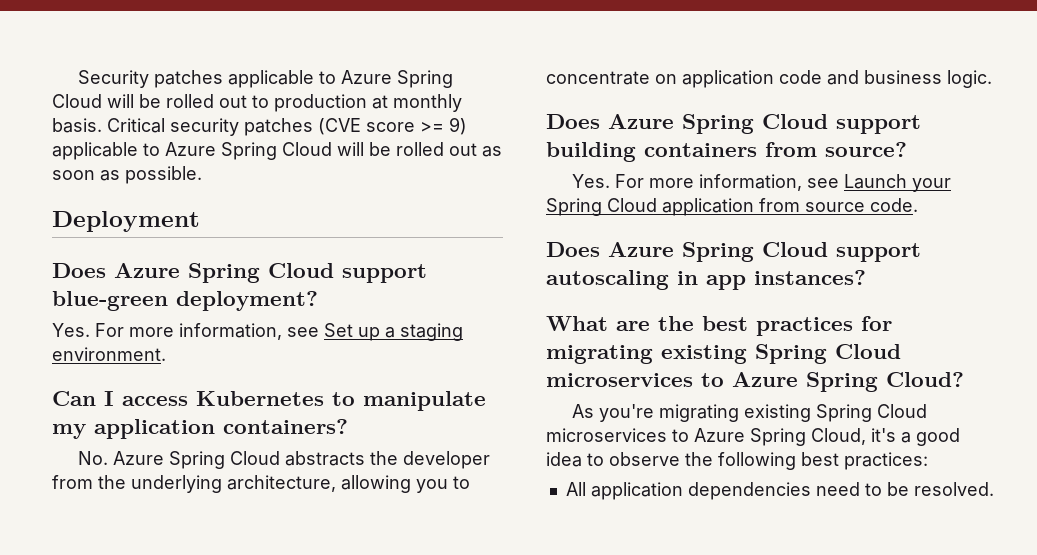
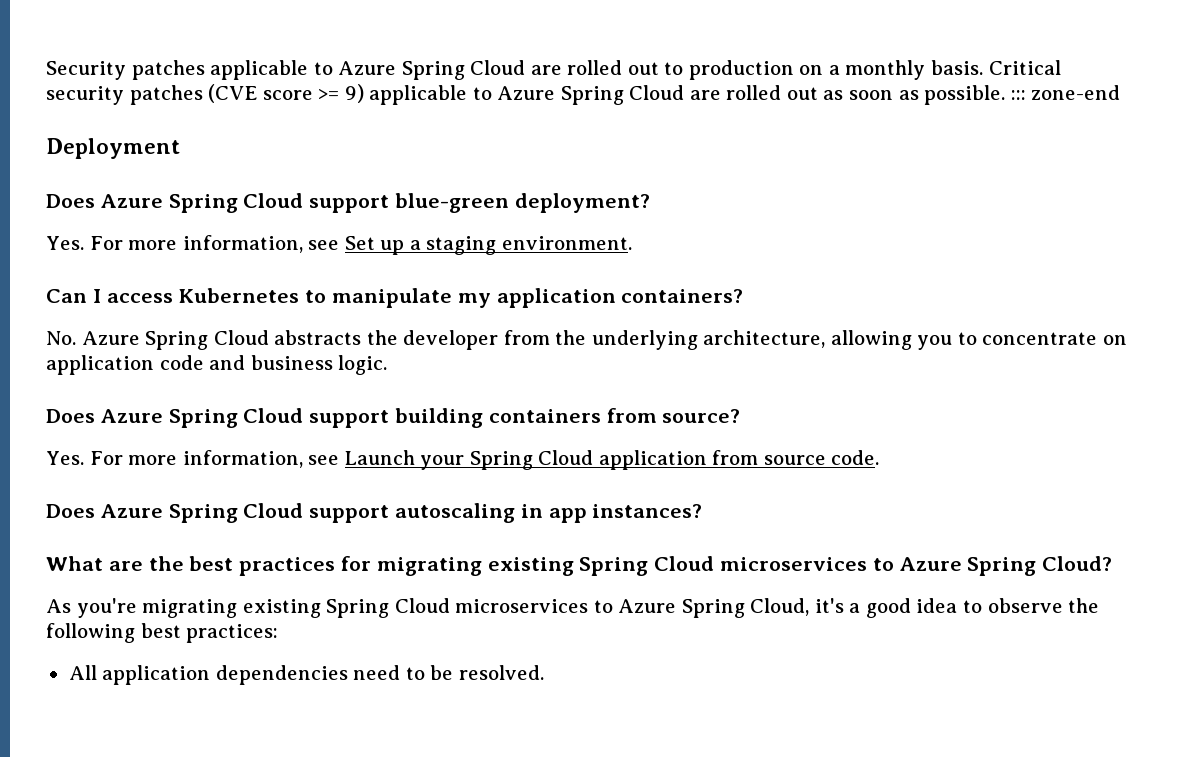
[107,94,161,108] will be -> [530,65,562,75] are
[372,95,388,109] at -> [799,65,840,75] on a
[337,142,391,156] will be -> [689,90,721,100] are
(202, 175) none -> [1010,85,1121,100] ::: zone-end

